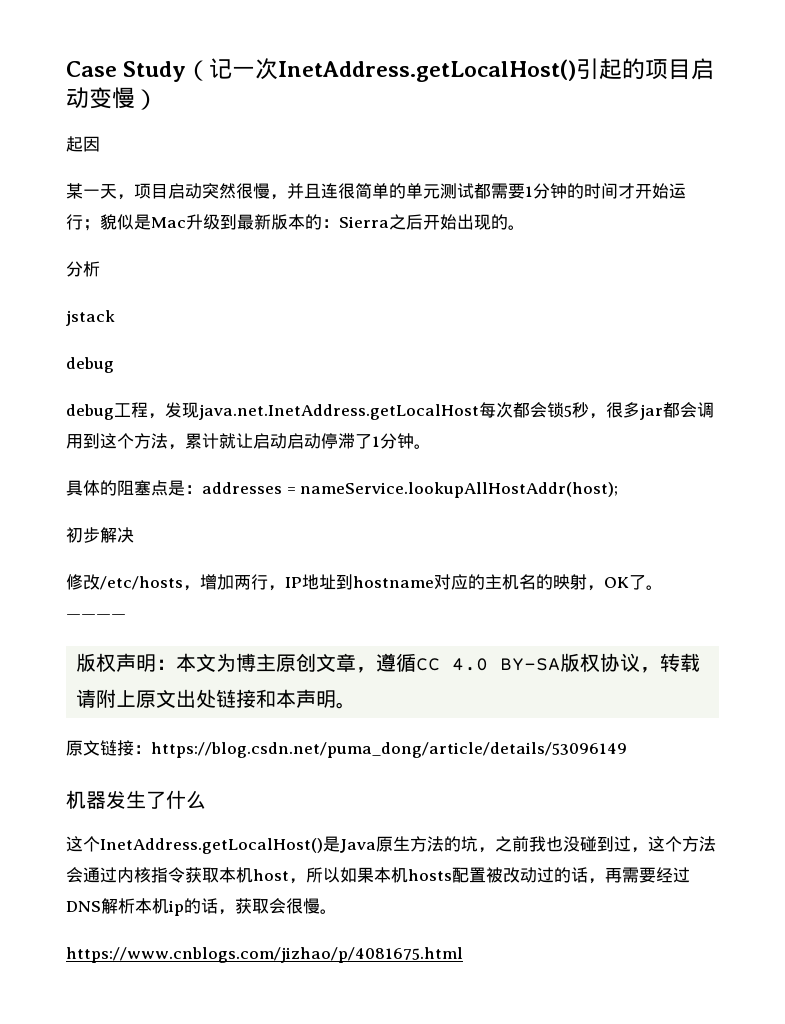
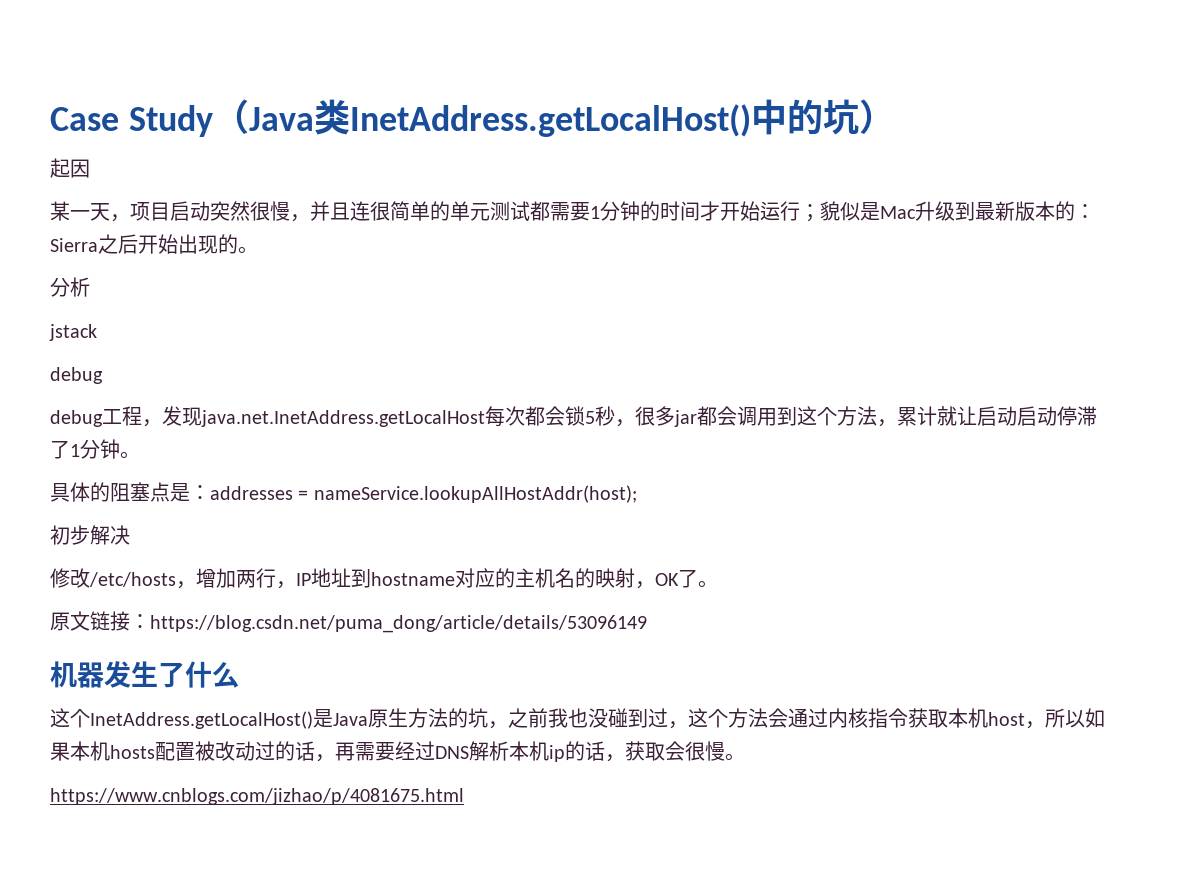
[209,58,715,82] [66,87,135,109] 记一次InetAddress.getLocalHost()引起的项目启动变慢 -> [248,99,859,137] Java类InetAddress.getLocalHost()中的坑
[66,614,126,619] [76,653,701,673] [76,689,357,709] ———— // 版权声明：本文为博主原创文章，遵循CC 4.0 BY-SA版权协议，转载请附上原文出处链接和本声明。 -> (718, 584) none

